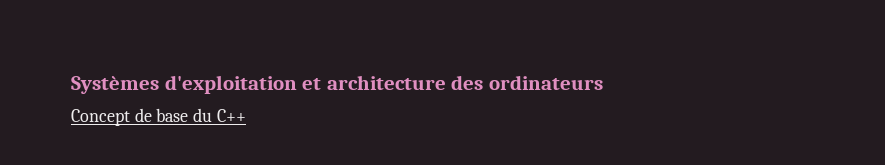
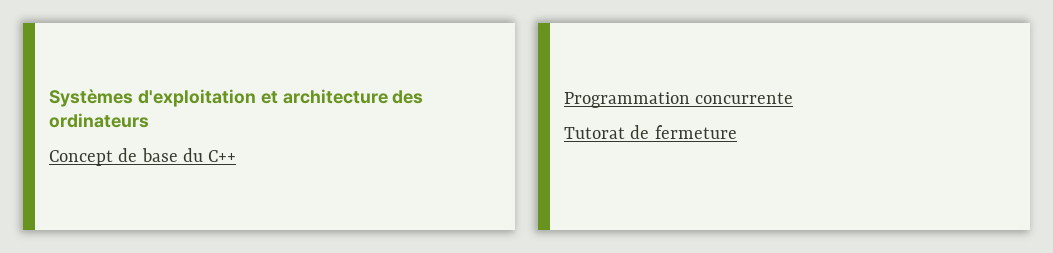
(246, 115) none -> [564,92,794,108] [564,125,737,139] // Programmation concurrente // Tutorat de fermeture

